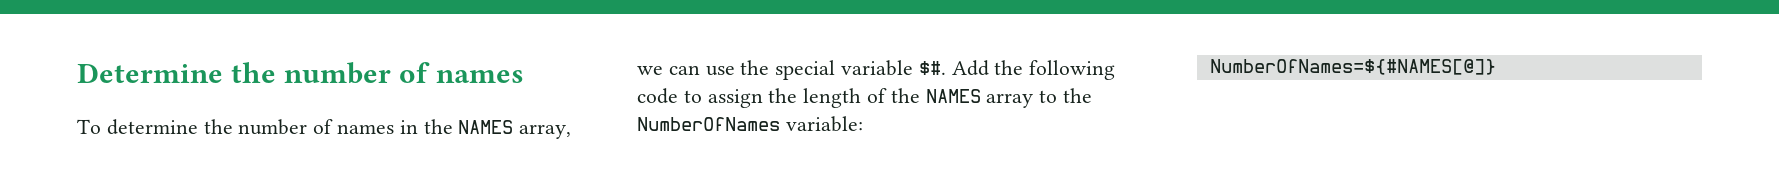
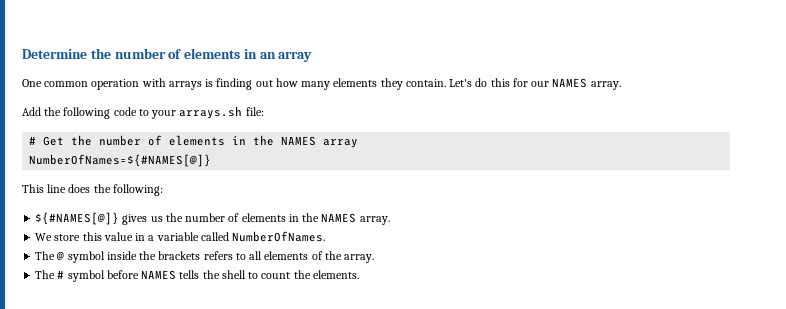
[436,70,525,83] [77,119,572,139] [637,60,946,80] names // To determine the number of names in the NAMES array, we can use the special variable $#. -> [184,48,313,62] [22,78,621,90] elements in an array // One common operation with arrays is finding out how many elements they contain. Let's do this for our NAMES array. //
[707,88,1093,108] [637,116,863,132] [1209,59,1496,75] assign the length of the NAMES array to the NumberOfNames variable: // NumberOfNames=${#NAMES[@]} -> [151,106,264,119] [29,135,359,148] [29,154,212,167] [22,184,163,196] [35,212,390,225] [35,231,326,242] [35,251,375,263] [35,270,359,282] your arrays.sh file: // # Get the number of elements in the NAMES array // NumberOfNames=${#NAMES[@]} // This line does the following: // ${#NAMES[@]} gives us the number of elements in the NAMES array. // We store this value in a variable called NumberOfNames. // The @ symbol inside the brackets refers to all elements of the array. // The # symbol before NAMES tells the shell to count the elements.

